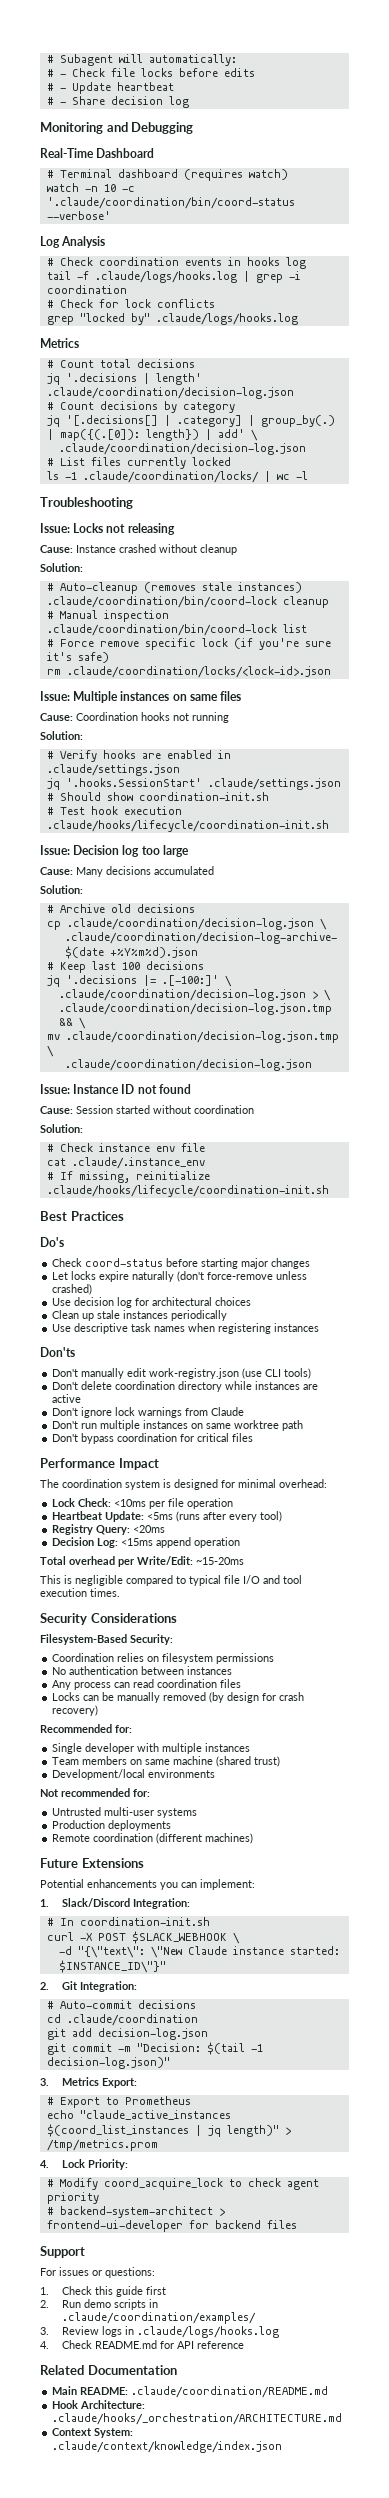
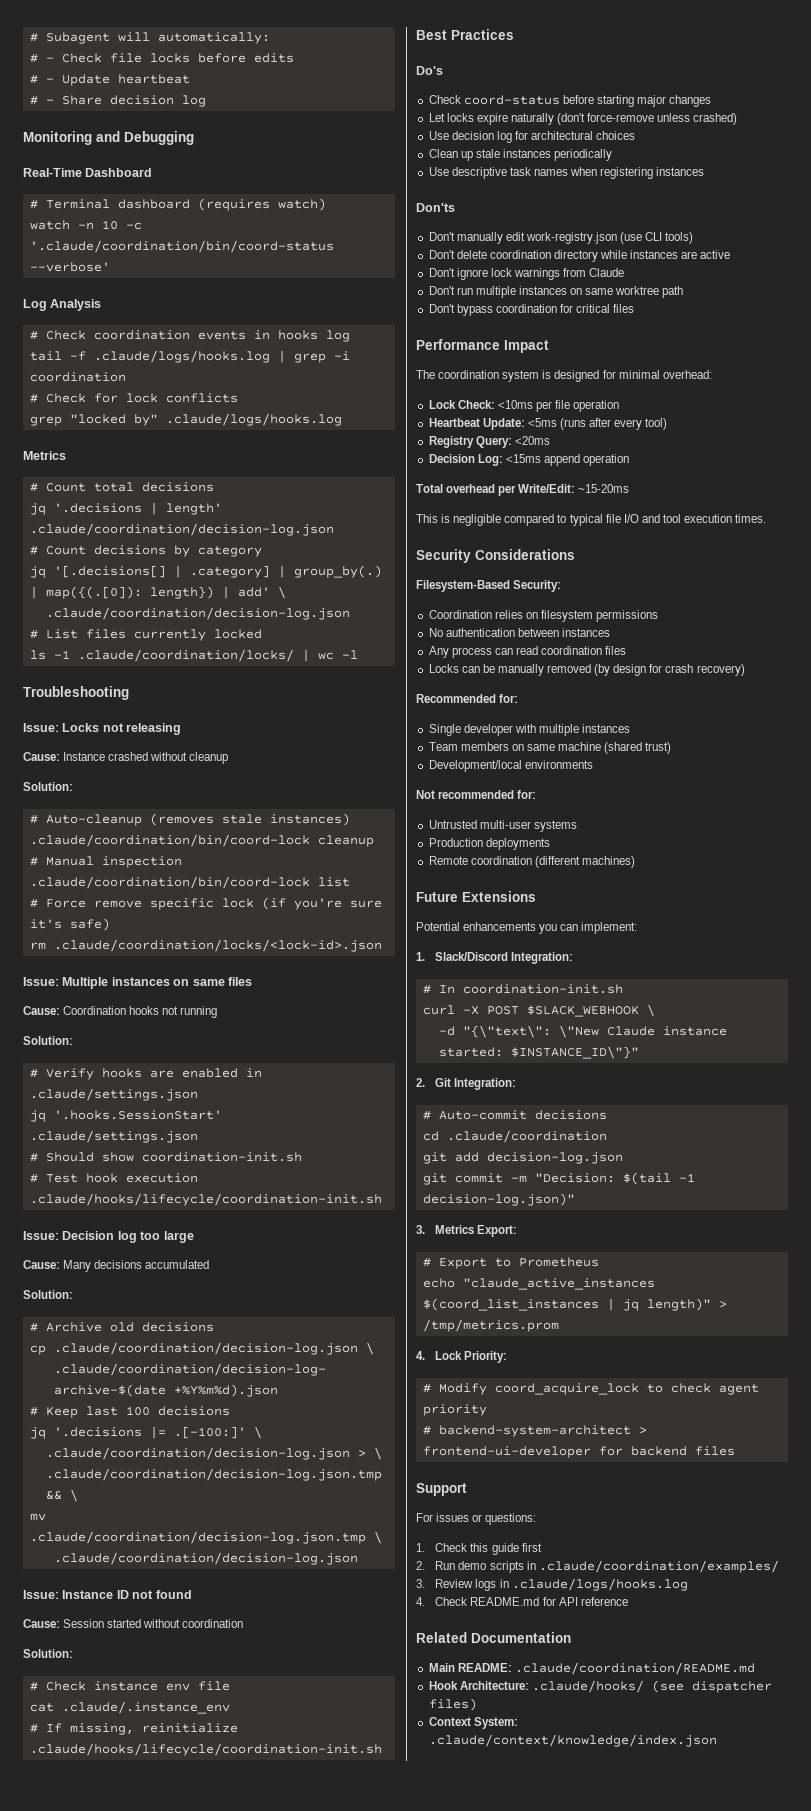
[52,2413,343,2425] .claude/hooks/_orchestration/ARCHITECTURE.md -> [531,1680,772,1693] [428,1698,477,1711] .claude/hooks/ (see dispatcher files)

